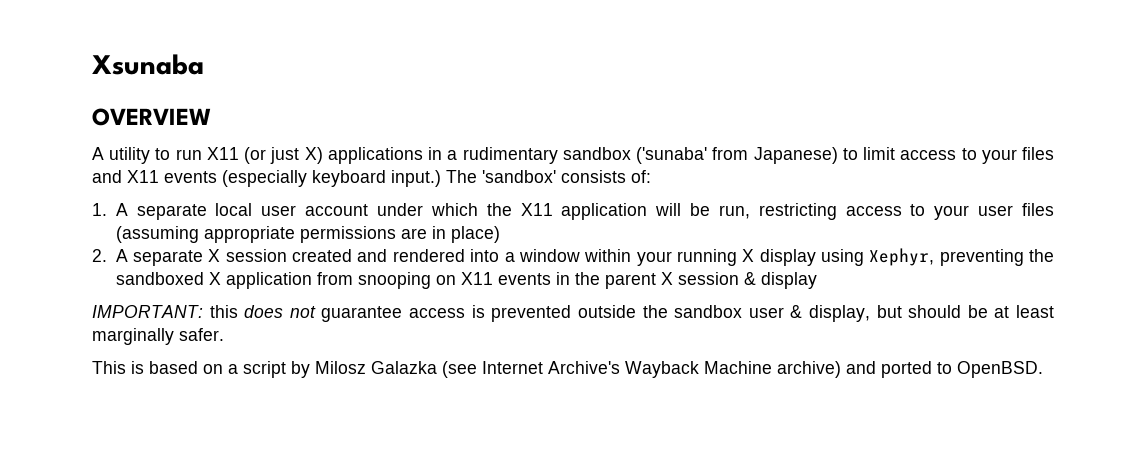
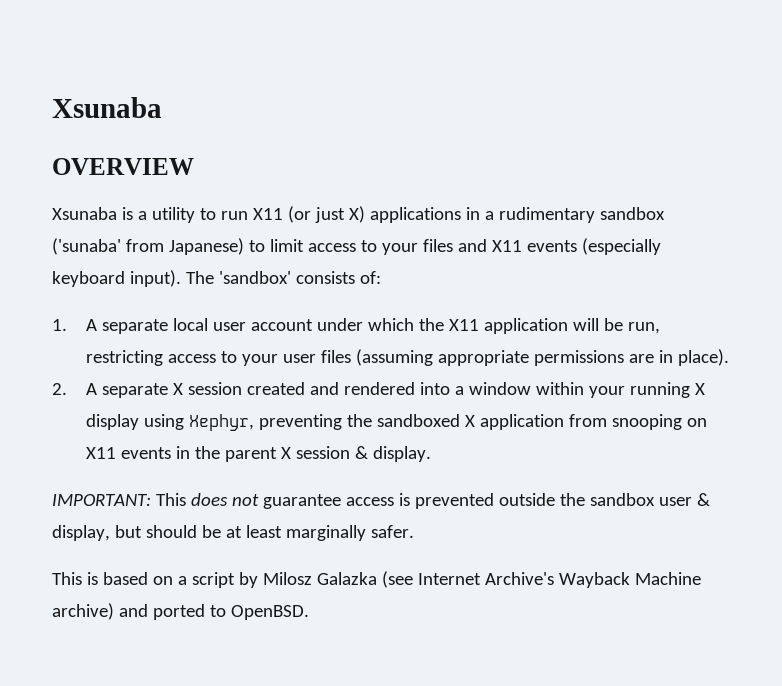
[92,147,104,160] A -> [52,207,147,220] Xsunaba is a
[391,170,441,187] input.) -> [129,270,181,287] input).
[450,226,500,243] place) -> [677,349,729,366] place).
[760,272,817,289] display -> [372,446,431,462] display.
[209,305,238,318] this -> [155,493,186,506] This

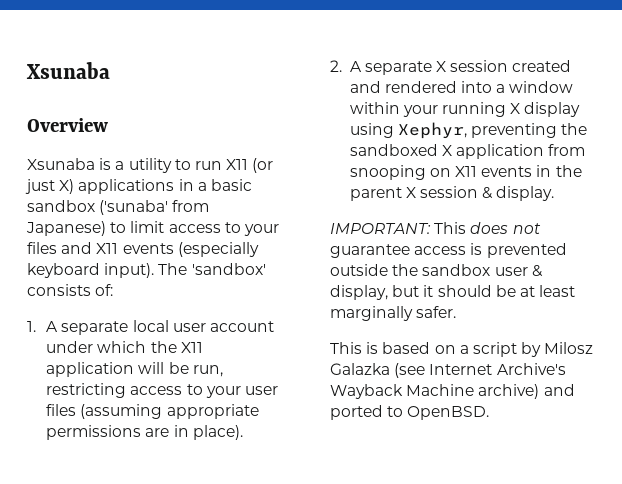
[52,158,194,175] OVERVIEW -> [27,118,108,132] Overview
[498,207,595,223] rudimentary -> [210,179,252,191] basic
(142, 531) none -> [423,285,434,297] it

